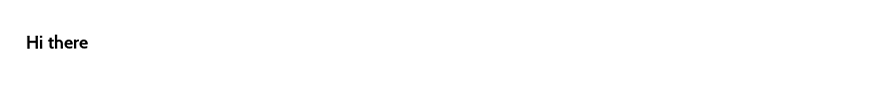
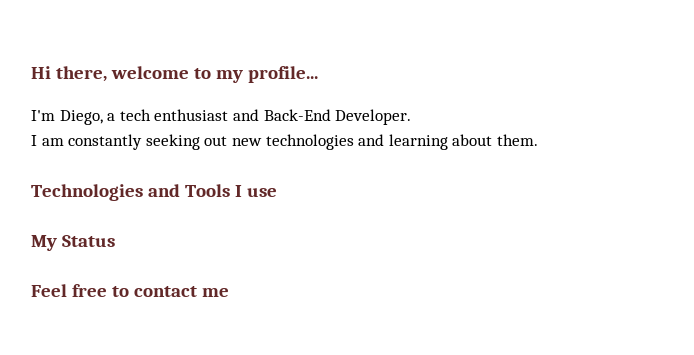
[46,34,88,49] there -> [55,66,318,83] [31,109,412,125] [31,134,538,150] [31,184,277,201] [31,235,115,251] [31,284,229,297] there, welcome to my profile... // I'm Diego, a tech enthusiast and Back-End Developer. // I am constantly seeking out new technologies and learning about them. // Technologies and Tools I use // My Status // Feel free to contact me

